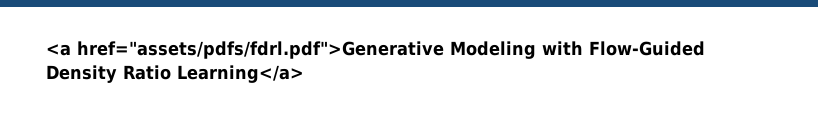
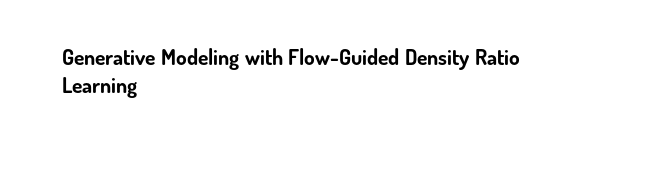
[46,41,444,59] <a href="assets/pdfs/fdrl.pdf">Generative -> [62,49,155,65] Generative
[177,65,304,83] Learning</a> -> [62,77,137,98] Learning

